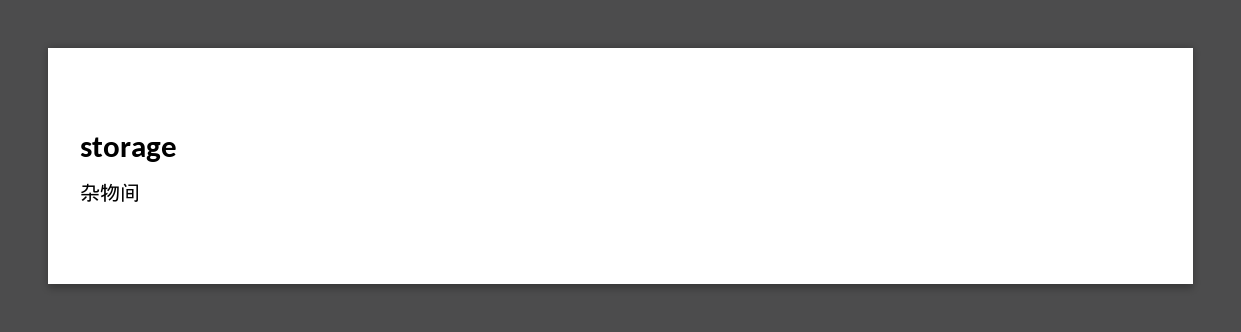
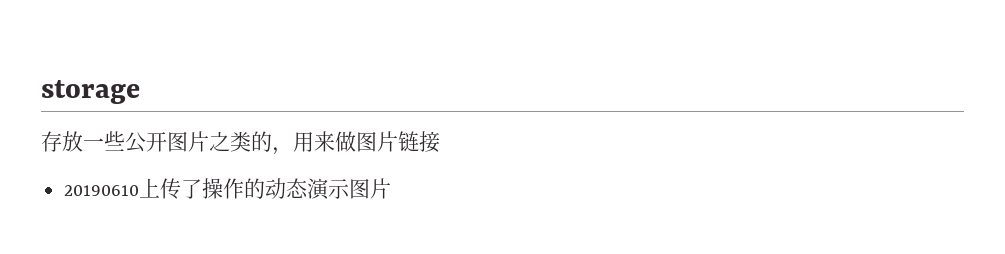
[80,183,140,202] 杂物间 -> [41,131,440,155] [64,178,392,200] 存放一些公开图片之类的，用来做图片链接 // 20190610上传了操作的动态演示图片

